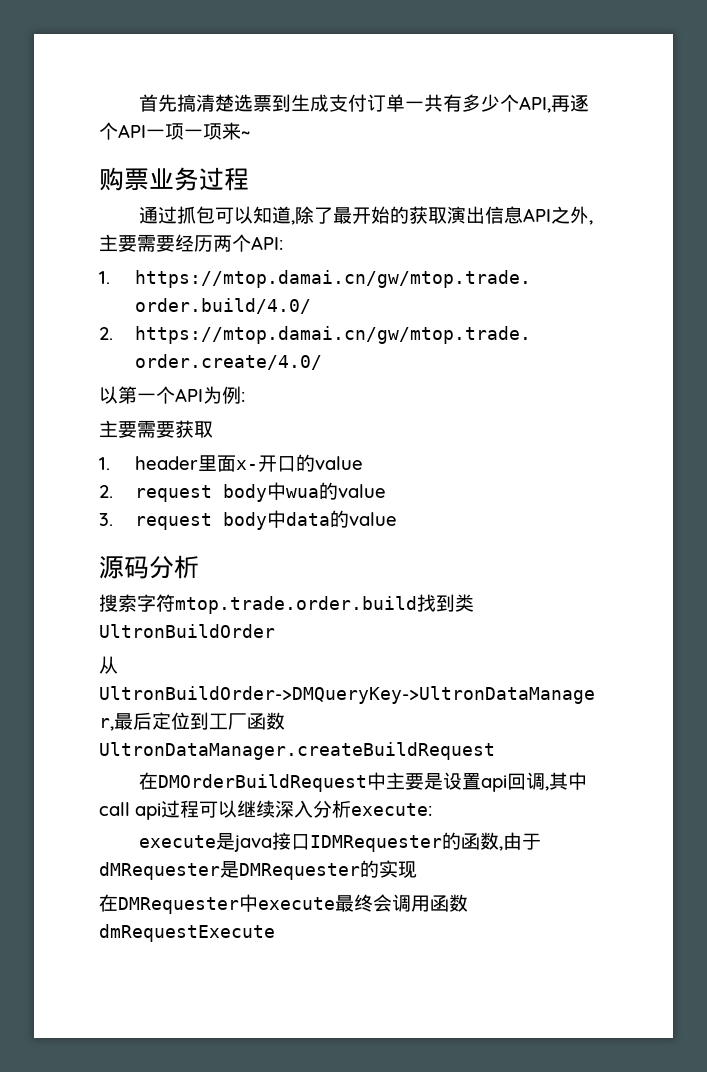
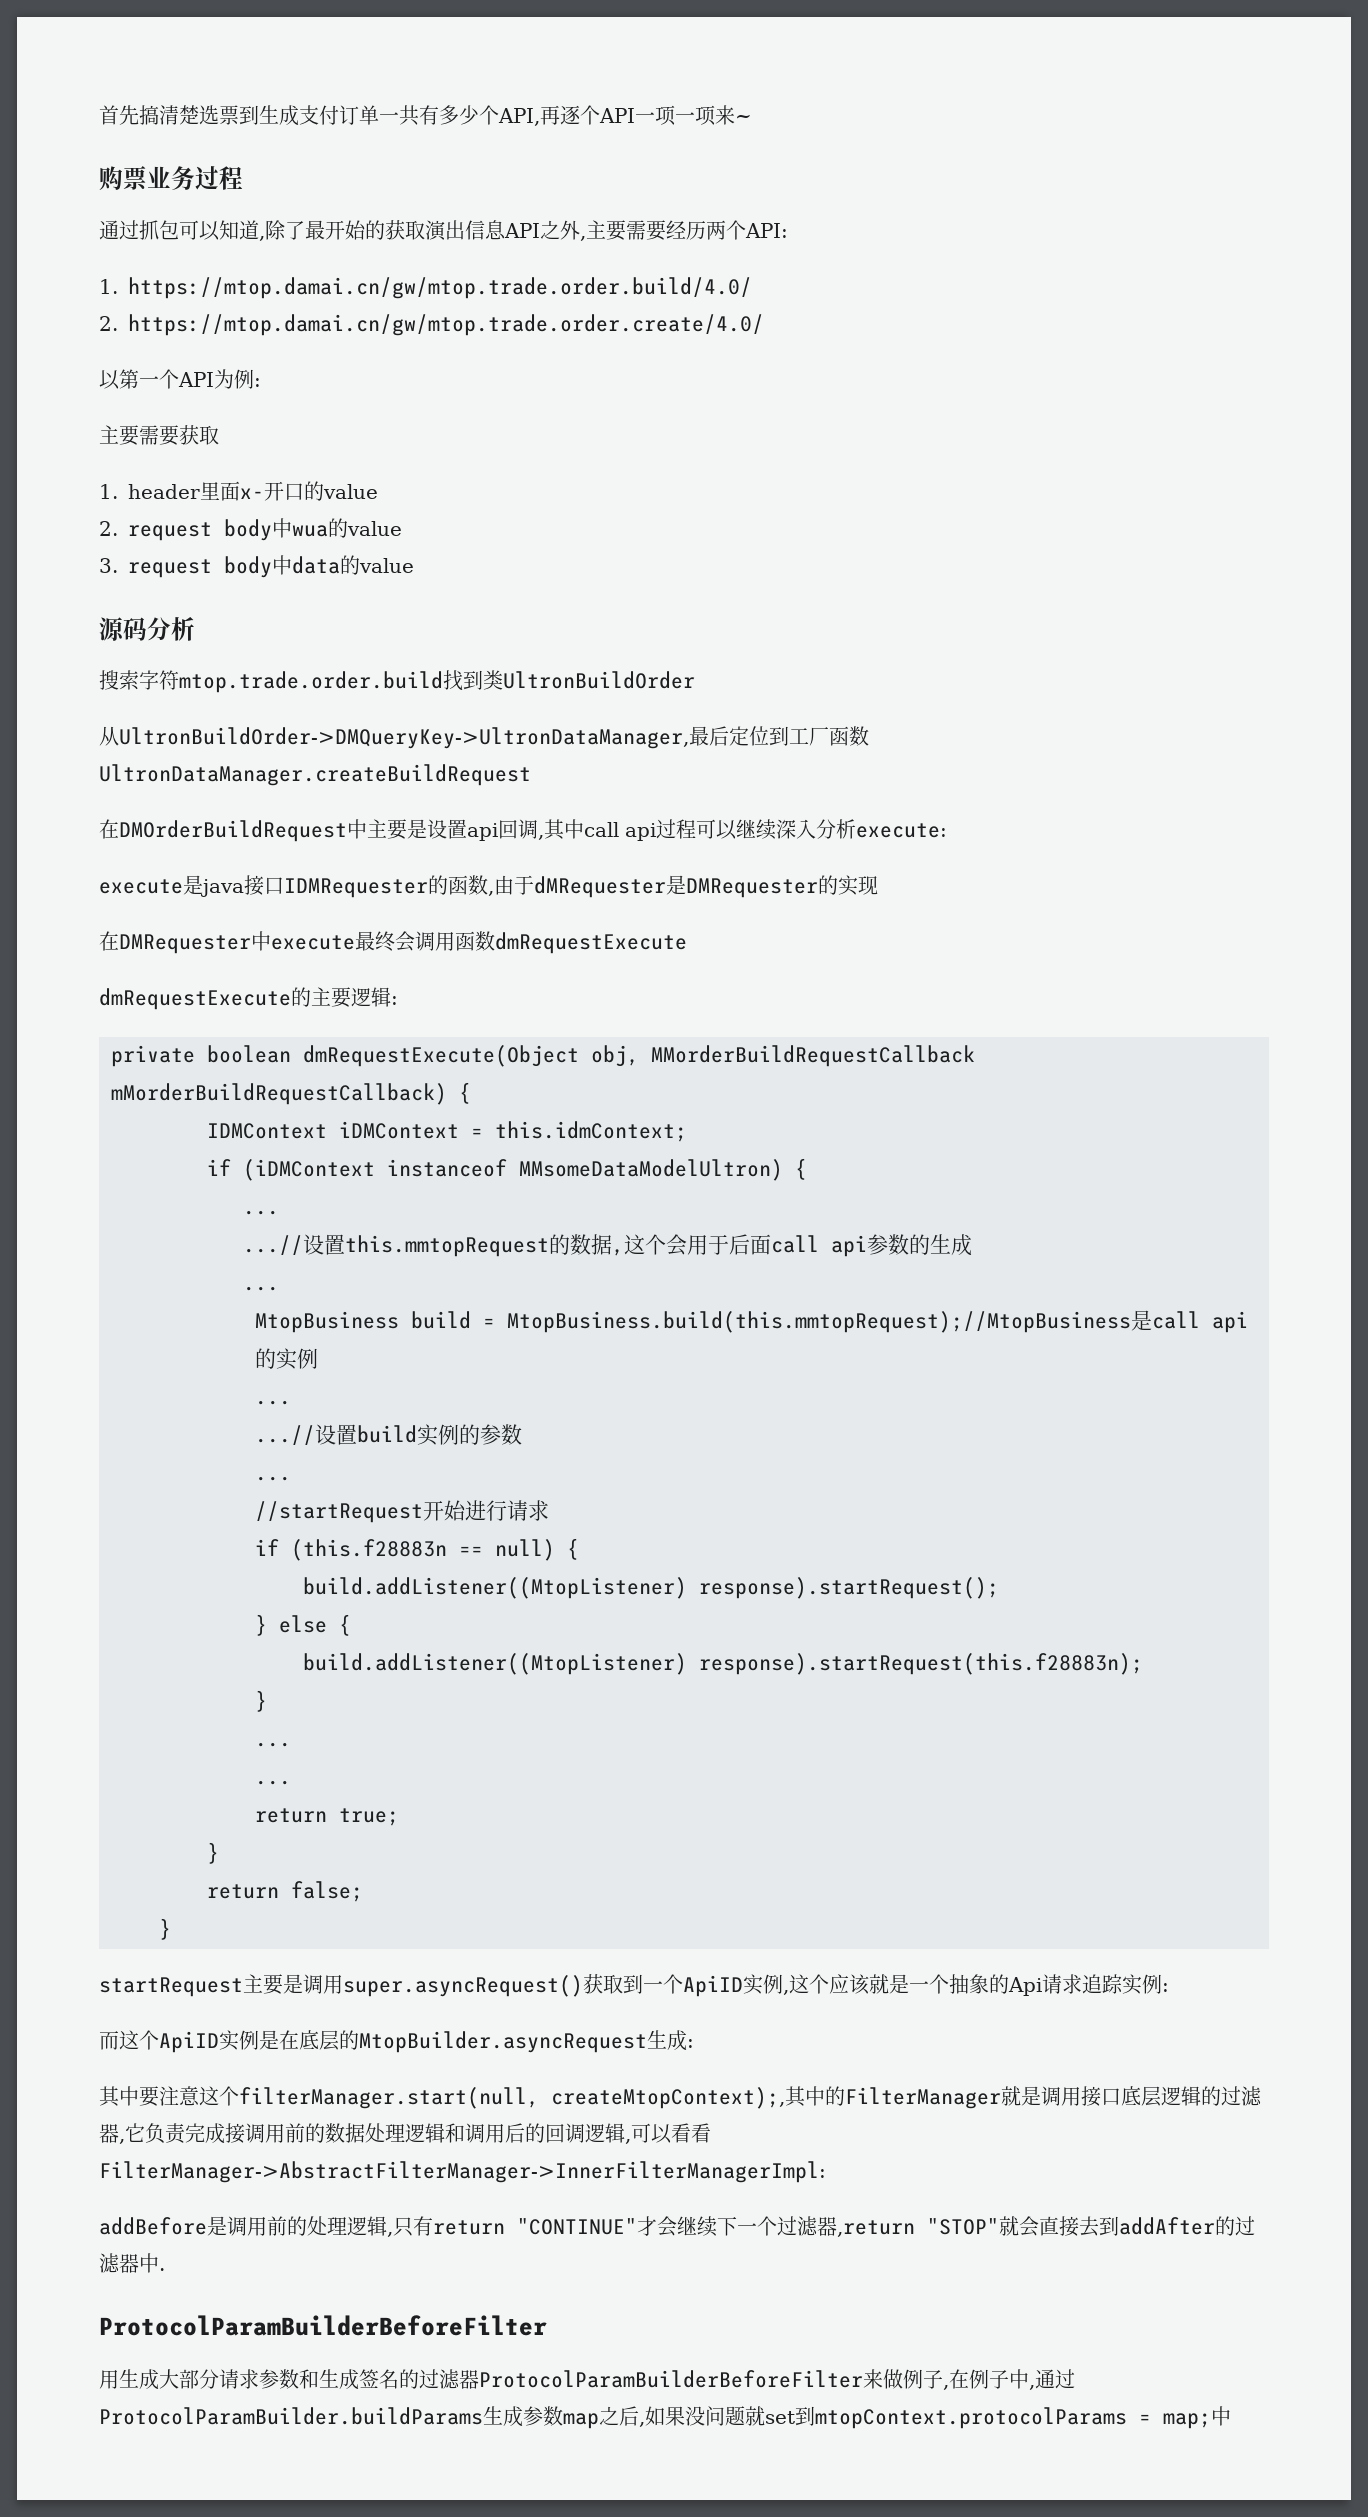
(275, 933) none -> [99,987,398,1010] [111,1045,975,1067] [111,1082,471,1105] [207,1121,687,1142] [207,1158,807,1181] [243,1210,279,1215] [243,1234,972,1257] [243,1286,279,1291] [255,1310,1248,1333] [255,1348,318,1370] [255,1400,291,1405] [255,1424,522,1446] [255,1476,291,1481] [255,1500,549,1523] [255,1538,579,1561] [303,1577,999,1599] [255,1614,351,1636] [303,1653,1143,1675] [255,1690,267,1712] [255,1742,291,1747] [255,1780,291,1785] [255,1808,399,1826] [207,1842,219,1864] [207,1881,363,1902] [159,1918,171,1940] [99,1974,1169,1997] [99,2030,694,2053] [99,2086,1262,2109] [99,2123,711,2144] [99,2161,826,2183] [99,2216,1255,2237] [99,2253,165,2273] [99,2315,547,2336] [99,2369,1075,2390] [99,2406,1231,2429] // dmRequestExecute的主要逻辑: // private boolean dmRequestExecute(Object obj, MMorderBuildRequestCallback mMorderBuildRequestCallback) { // IDMContext iDMContext = this.idmContext; // if (iDMContext instanceof MMsomeDataModelUltron) { // ... // ...//设置this.mmtopRequest的数据,这个会用于后面call api参数的生成 // ... // MtopBusiness build = MtopBusiness.build(this.mmtopRequest);//MtopBusiness是call api的实例 // ... // ...//设置build实例的参数 // ... // //startRequest开始进行请求 // if (this.f28883n == null) { // build.addListener((MtopListener) response).startRequest(); // } else { // build.addListener((MtopListener) response).startRequest(this.f28883n); // } // ... // ... // return true; // } // return false; // } // startRequest主要是调用super.asyncRequest()获取到一个ApiID实例,这个应该就是一个抽象的Api请求追踪实例: // 而这个ApiID实例是在底层的MtopBuilder.asyncRequest生成: // 其中要注意这个filterManager.start(null, createMtopContext);,其中的FilterManager就是调用接口底层逻辑的过滤器,它负责完成接调用前的数据处理逻辑和调用后的回调逻辑,可以看看FilterManager->AbstractFilterManager->InnerFilterManagerImpl: // addBefore是调用前的处理逻辑,只有return "CONTINUE"才会继续下一个过滤器,return "STOP"就会直接去到addAfter的过滤器中. // ProtocolParamBuilderBeforeFilter // 用生成大部分请求参数和生成签名的过滤器ProtocolParamBuilderBeforeFilter来做例子,在例子中,通过ProtocolParamBuilder.buildParams生成参数map之后,如果没问题就set到mtopContext.protocolParams = map;中

